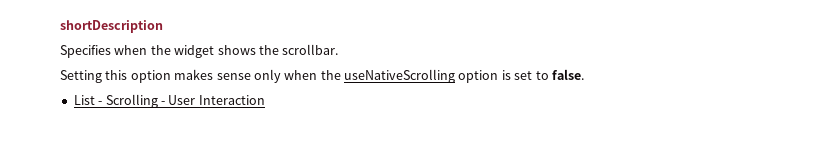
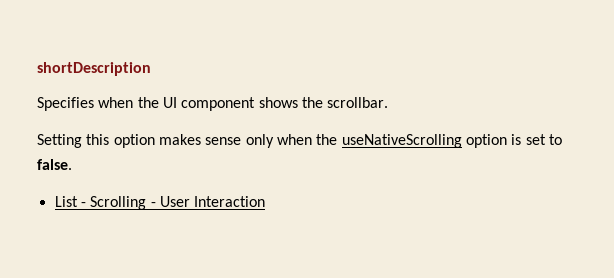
[174,45,215,58] widget -> [162,97,256,111] UI component

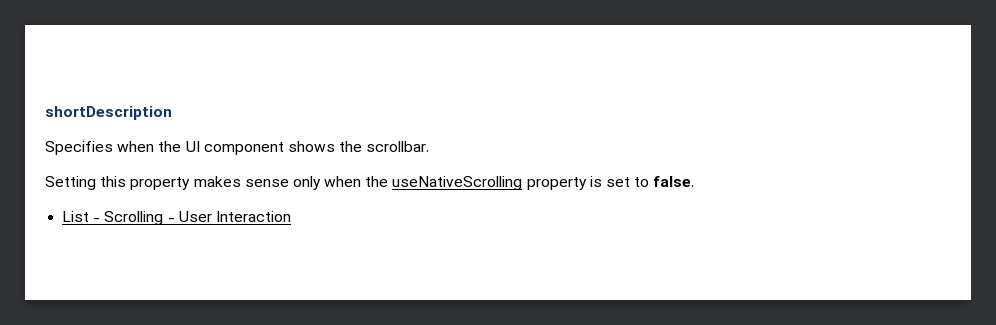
[113,134,155,148] option -> [130,177,191,190] property
[465,134,507,148] option -> [526,177,587,190] property

